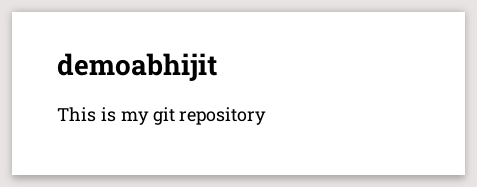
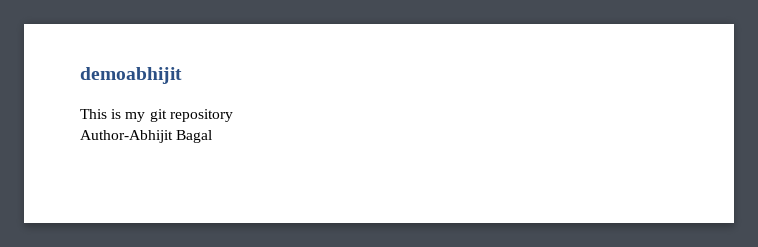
(267, 116) none -> [80,130,213,143] // Author-Abhijit Bagal

